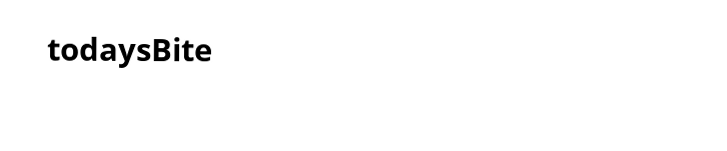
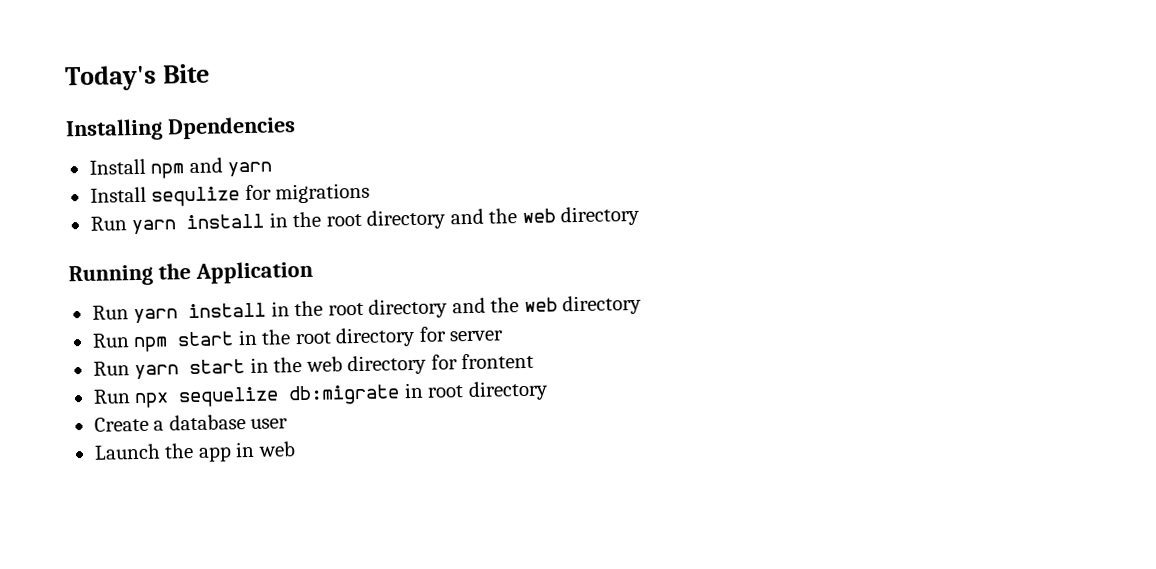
[47,36,213,69] todaysBite -> [64,63,211,92] [65,116,296,142] [88,157,273,179] [89,182,371,207] [89,205,641,235] [68,260,313,287] [91,294,643,324] [91,326,505,353] [92,352,535,380] [92,380,549,409] [93,414,289,432] [93,441,296,462] Today's Bite // Installing Dpendencies // Install npm and yarn // Install sequlize for migrations // Run yarn install in the root directory and the web directory // Running the Application // Run yarn install in the root directory and the web directory // Run npm start in the root directory for server // Run yarn start in the web directory for frontent // Run npx sequelize db:migrate in root directory // Create a database user // Launch the app in web

